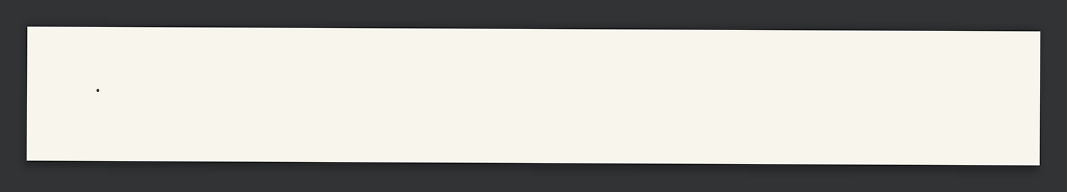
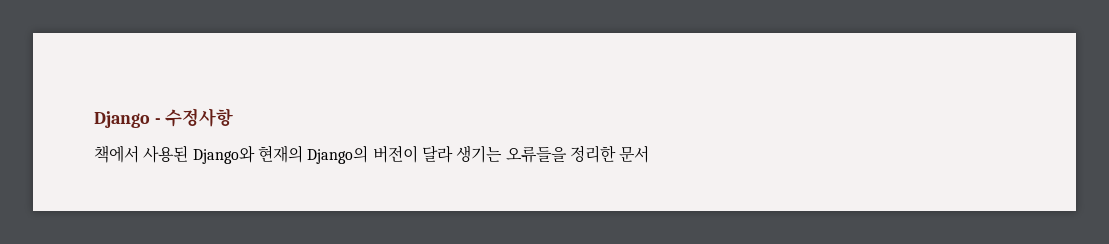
[95,88,102,92] . -> [94,108,234,128] [94,145,650,164] Django - 수정사항 // 책에서 사용된 Django와 현재의 Django의 버전이 달라 생기는 오류들을 정리한 문서

